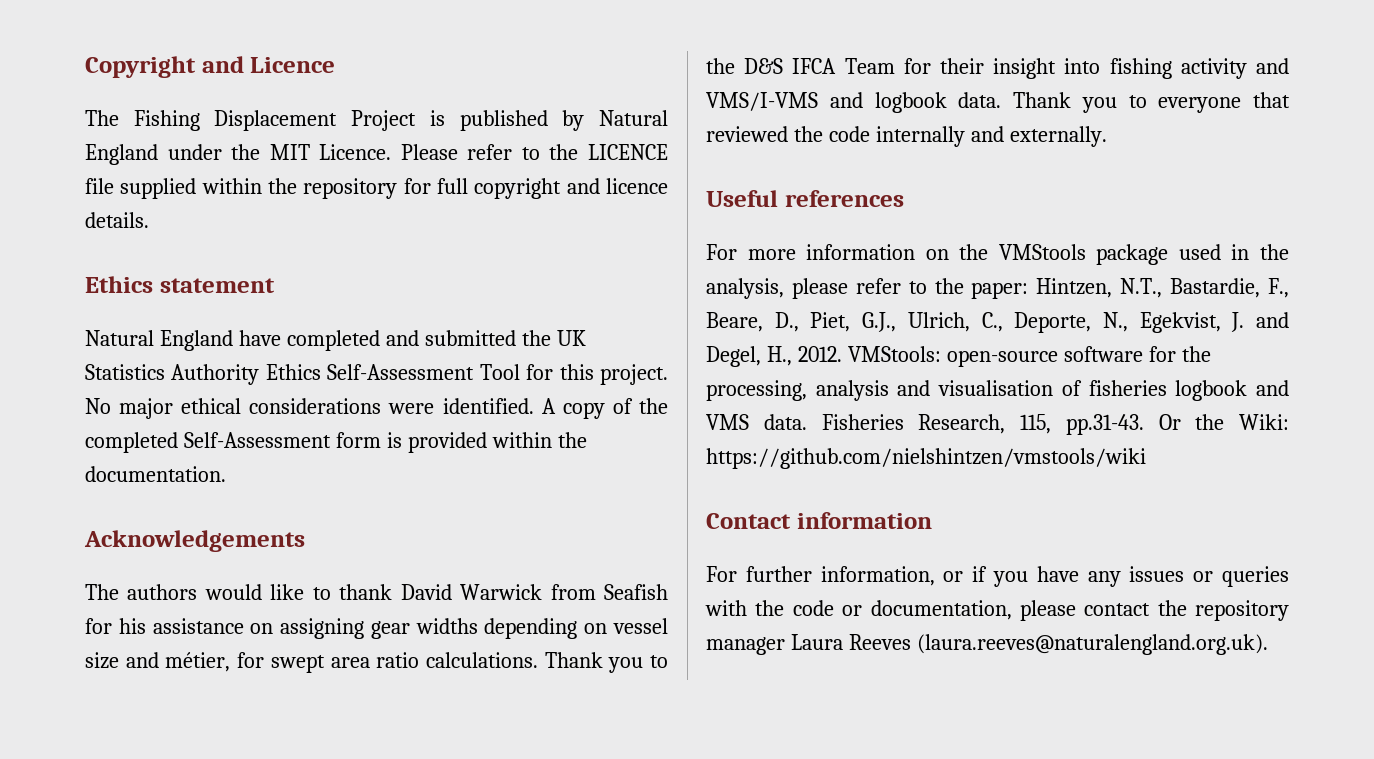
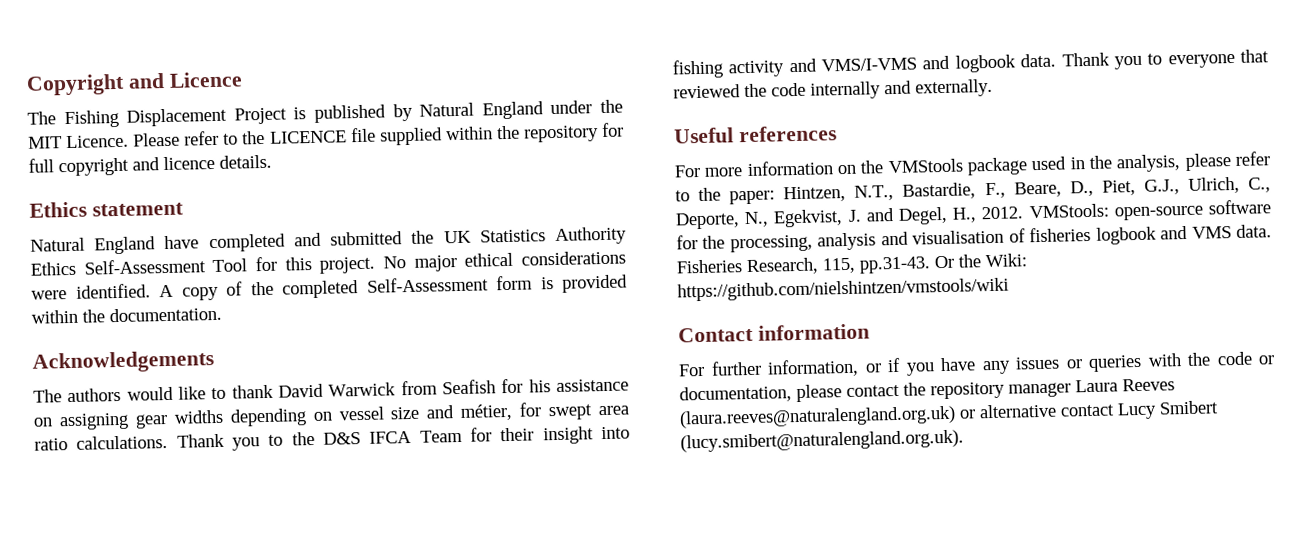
[916,634,1268,655] (laura.reeves@naturalengland.org.uk). -> [679,400,1219,429] [680,429,964,453] (laura.reeves@naturalengland.org.uk) or alternative contact Lucy Smibert (lucy.smibert@naturalengland.org.uk).

